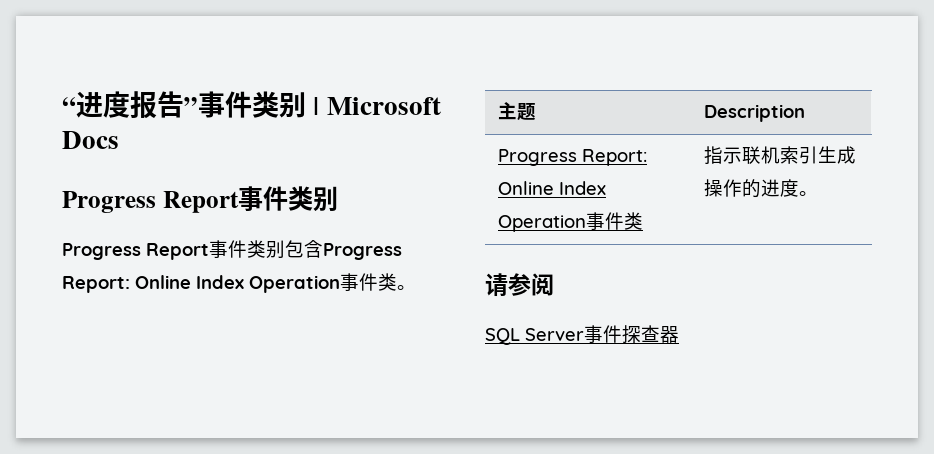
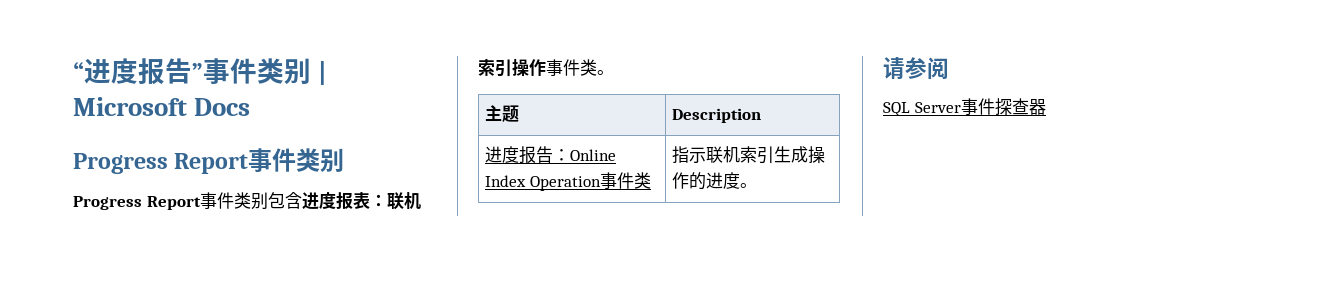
[323,243,402,260] [62,275,340,293] Progress Report: Online Index Operation -> [301,192,421,210] [478,59,546,77] 进度报表：联机索引操作
[498,149,648,166] Progress Report: -> [485,146,571,164] 进度报告：

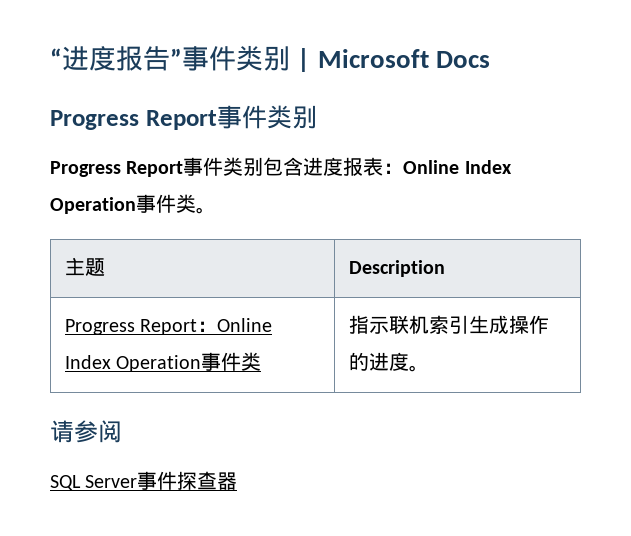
[386,192,421,210] [478,59,546,77] 联机索引操作 -> [403,160,512,174] [50,197,136,214] Online Index Operation
[485,146,554,164] 进度报告 -> [64,319,198,335] Progress Report

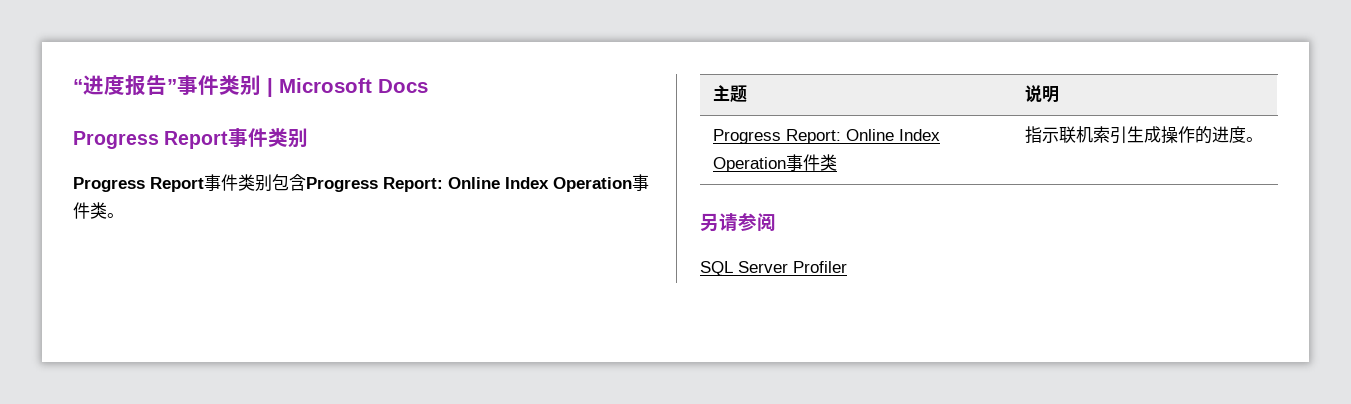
[303,157,404,176] 进度报表： -> [306,177,443,192] Progress Report:
[348,260,445,277] [64,319,218,335] Description // Progress Report： -> [1025,85,1060,103] [713,129,842,144] 说明 // Progress Report:
(429, 368) none -> [700,213,719,232] 另
[137,471,238,490] 事件探查器 -> [793,261,847,273] Profiler

